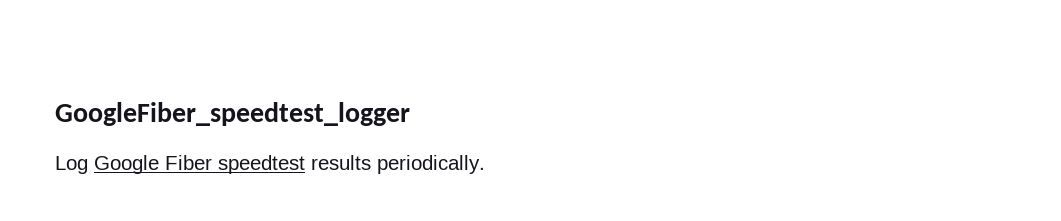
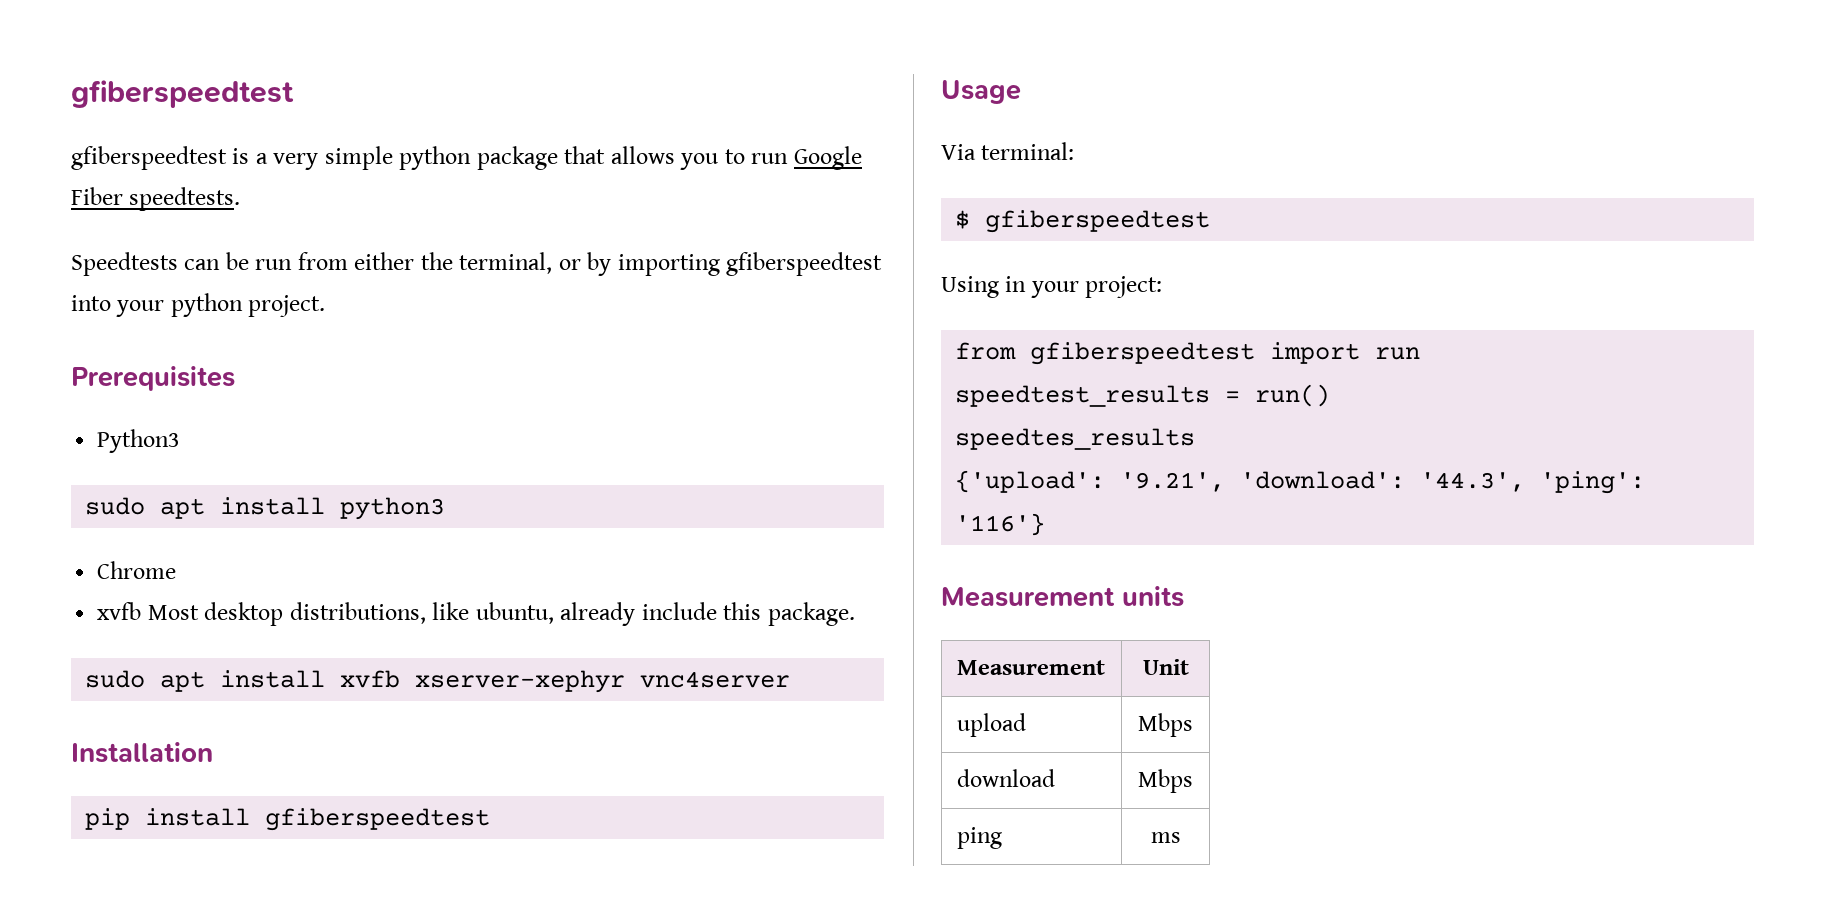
[55,102,410,126] [55,155,485,174] GoogleFiber_speedtest_logger // Log Google Fiber speedtest results periodically. -> [71,80,294,108] [71,146,862,170] [71,187,241,211] [71,252,883,276] [71,293,326,317] [71,366,235,391] [97,429,181,453] [85,497,446,520] [97,561,177,579] [97,602,855,626] [85,670,791,693] [71,742,213,763] [85,808,491,831] [941,80,1021,104] [941,142,1075,160] [955,210,1211,233] [941,276,1163,298] [955,342,1421,365] [955,384,1331,407] [955,428,1196,450] [955,470,1646,494] [955,513,1046,536] [941,586,1184,607] [956,660,1105,675] [1142,659,1189,675] [956,713,1026,737] [1138,713,1193,737] [956,769,1055,787] [1138,769,1193,793] [956,827,1002,849] [1150,832,1181,843] gfiberspeedtest // gfiberspeedtest is a very simple python package that allows you to run Google Fiber speedtests. // Speedtests can be run from either the terminal, or by importing gfiberspeedtest into your python project. // Prerequisites // Python3 // sudo apt install python3 // Chrome // xvfb Most desktop distributions, like ubuntu, already include this package. // sudo apt install xvfb xserver-xephyr vnc4server // Installation // pip install gfiberspeedtest // Usage // Via terminal: // $ gfiberspeedtest // Using in your project: // from gfiberspeedtest import run // speedtest_results = run() // speedtes_results // {'upload': '9.21', 'download': '44.3', 'ping': '116'} // Measurement units // Measurement | Unit // upload | Mbps // download | Mbps // ping | ms

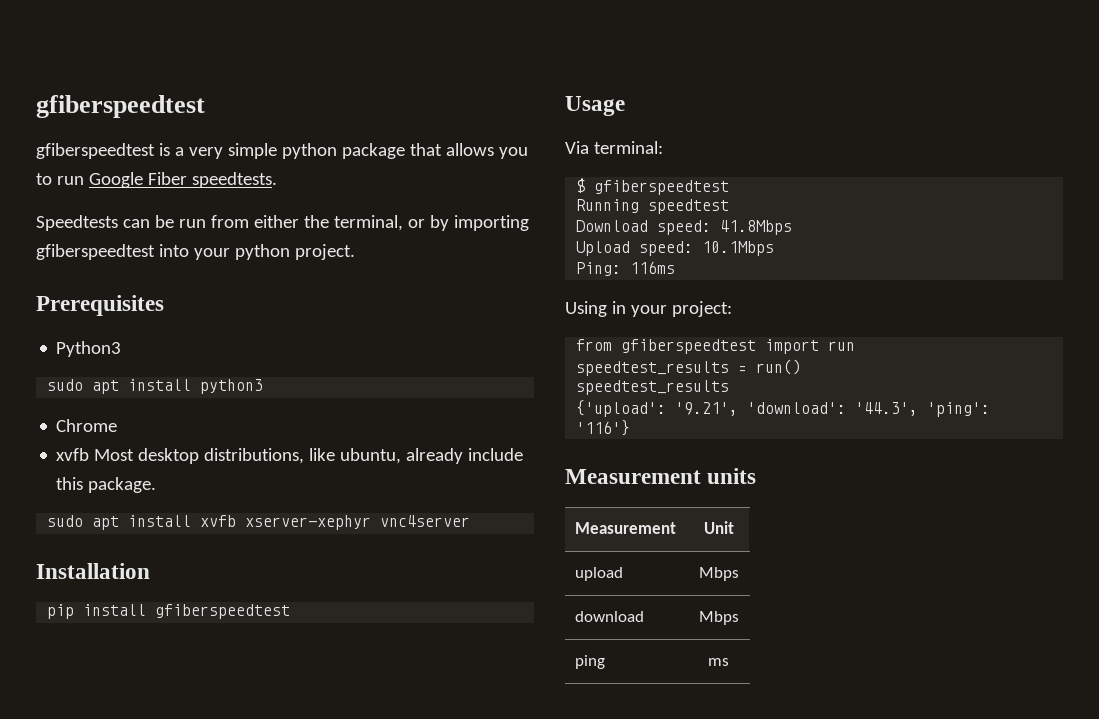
(1211, 221) none -> [576,199,730,214] [576,220,793,235] [576,241,775,256] [576,261,676,276] // Running speedtest // Download speed: 41.8Mbps // Upload speed: 10.1Mbps // Ping: 116ms
[955,428,1196,450] speedtes_results -> [576,380,730,395] speedtest_results

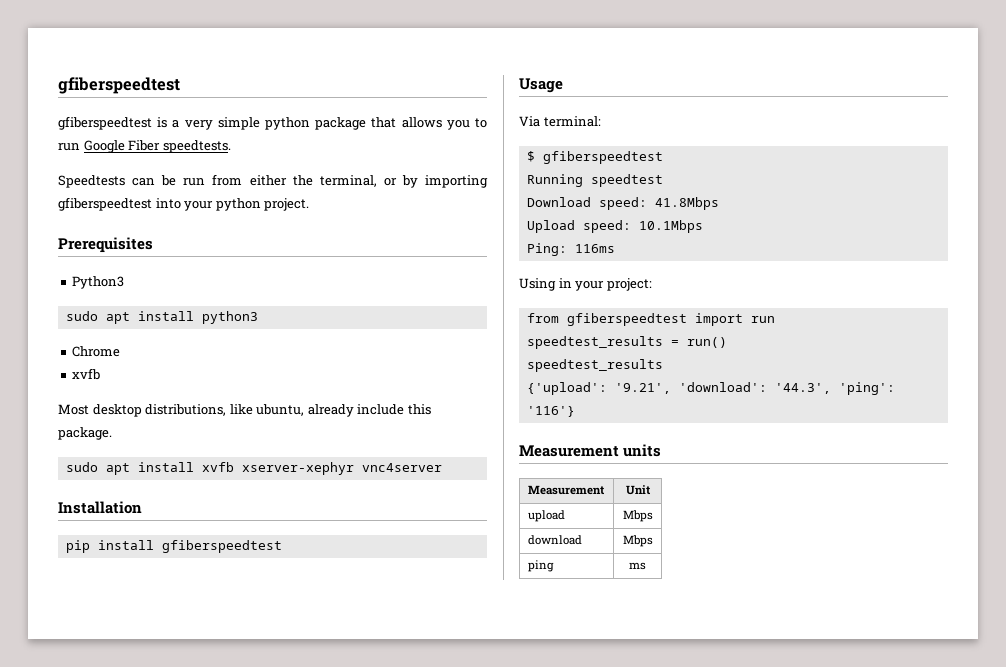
(90, 454) none -> (101, 374) //

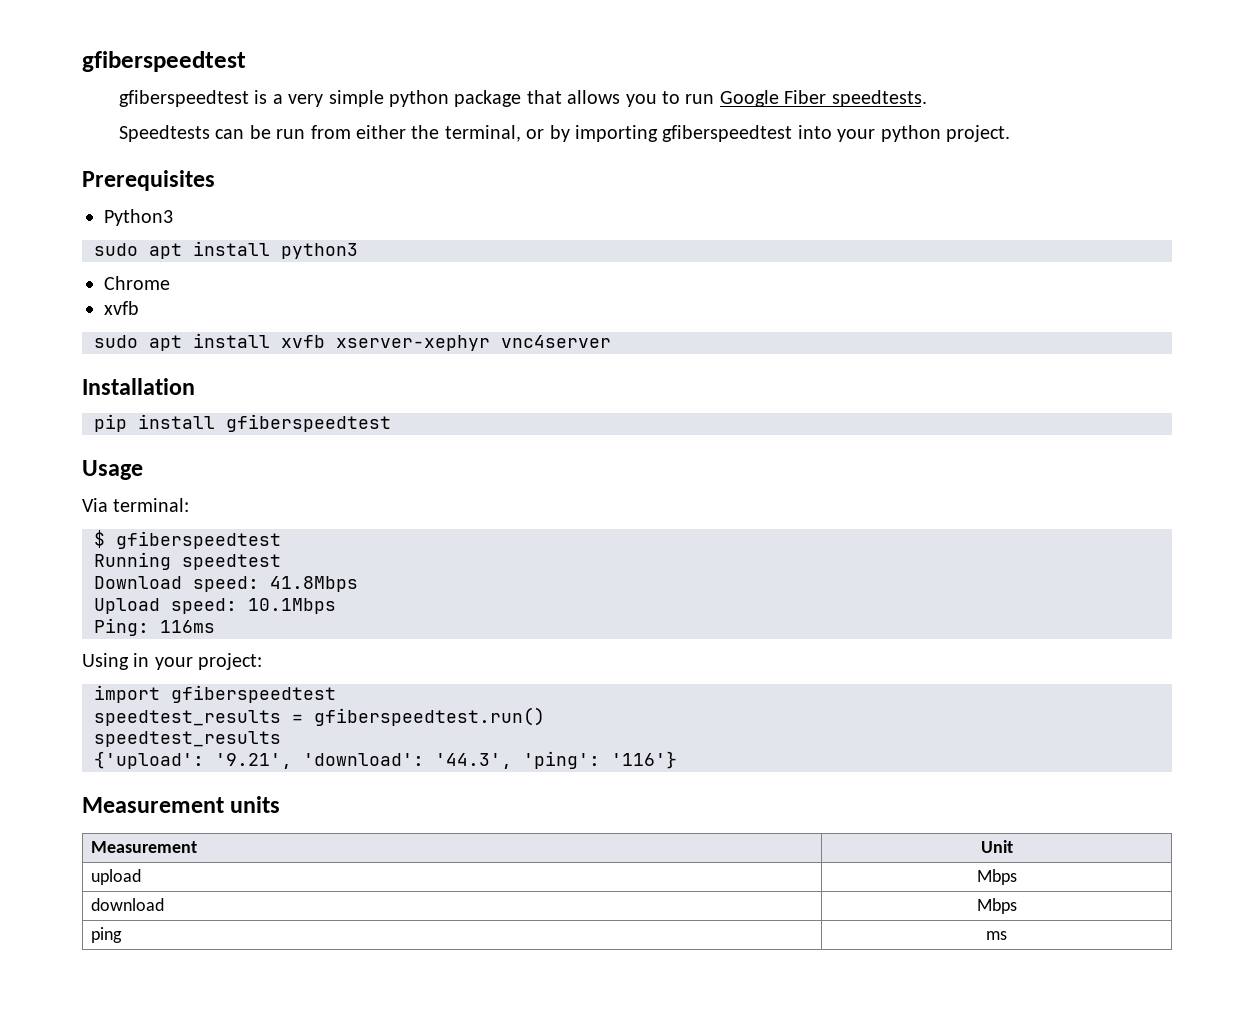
[58,404,431,417] [58,427,112,440] // Most desktop distributions, like ubuntu, already include this package. -> (139, 308) none
[526,313,775,326] from gfiberspeedtest import run -> [94,685,336,703] import gfiberspeedtest
[686,337,727,348] run() -> [314,707,545,726] gfiberspeedtest.run()

